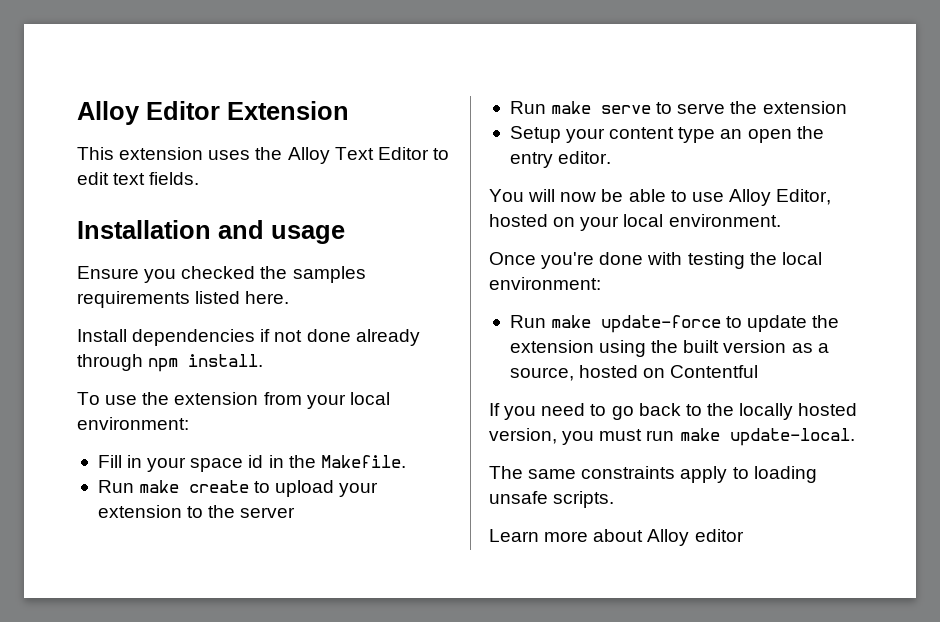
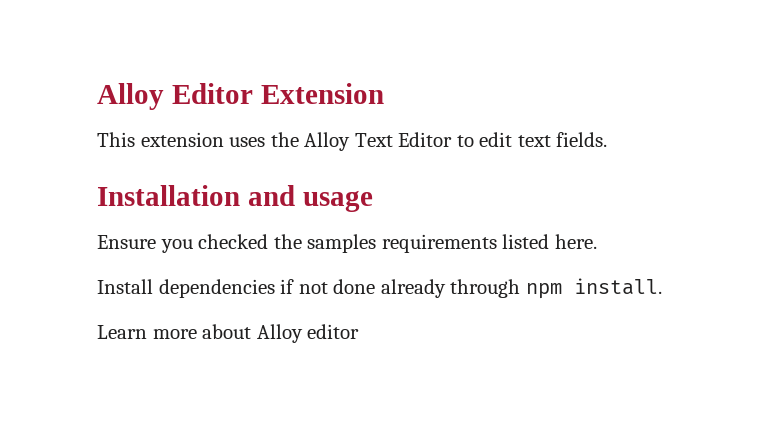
[77,392,390,409] [77,417,189,430] [97,455,406,472] [97,480,379,497] [97,505,296,518] [509,101,847,114] [509,126,824,143] [509,151,612,168] [489,189,832,206] [489,214,781,231] [489,252,822,269] [489,277,601,290] [509,315,840,333] [509,340,829,357] [509,365,759,381] [489,403,858,420] [489,428,855,446] [489,466,817,483] [489,491,615,508] // To use the extension from your local environment: // Fill in your space id in the Makefile. // Run make create to upload your extension to the server // Run make serve to serve the extension // Setup your content type an open the entry editor. // You will now be able to use Alloy Editor, hosted on your local environment. // Once you're done with testing the local environment: // Run make update-force to update the extension using the built version as a source, hosted on Contentful // If you need to go back to the locally hosted version, you must run make update-local. // The same constraints apply to loading unsafe scripts. -> (662, 286) none

